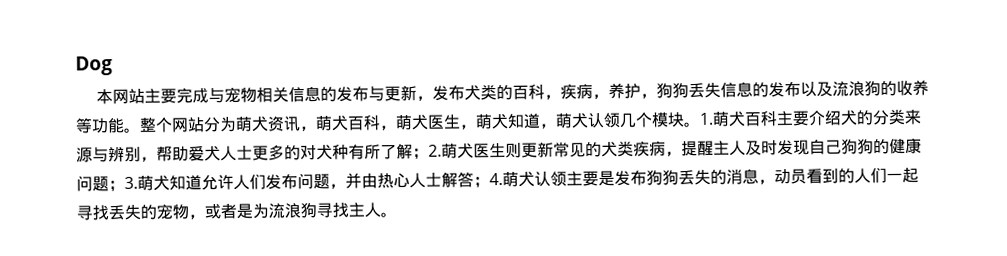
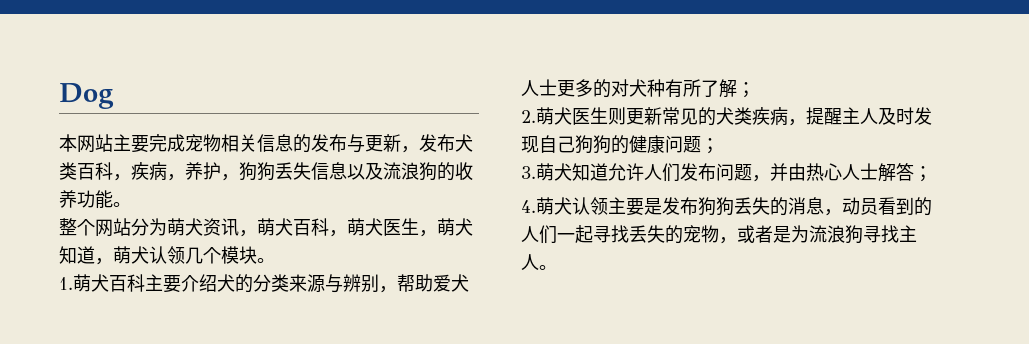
[207,87,225,104] 与 -> (185, 143) none
[495,84,513,101] 的 -> (77, 171) none
[751,80,801,98] 的发布 -> (347, 171) none
[75,117,93,134] 等 -> (77, 199) none
(141, 130) none -> (131, 204) //
(700, 124) none -> (275, 260) //
(429, 153) none -> (755, 90) //
(125, 186) none -> (719, 146) //
(490, 182) none -> (932, 174) //

